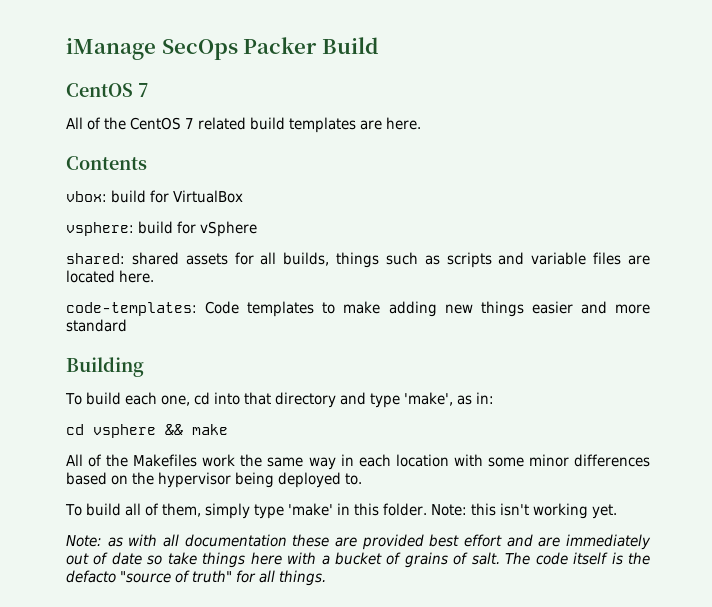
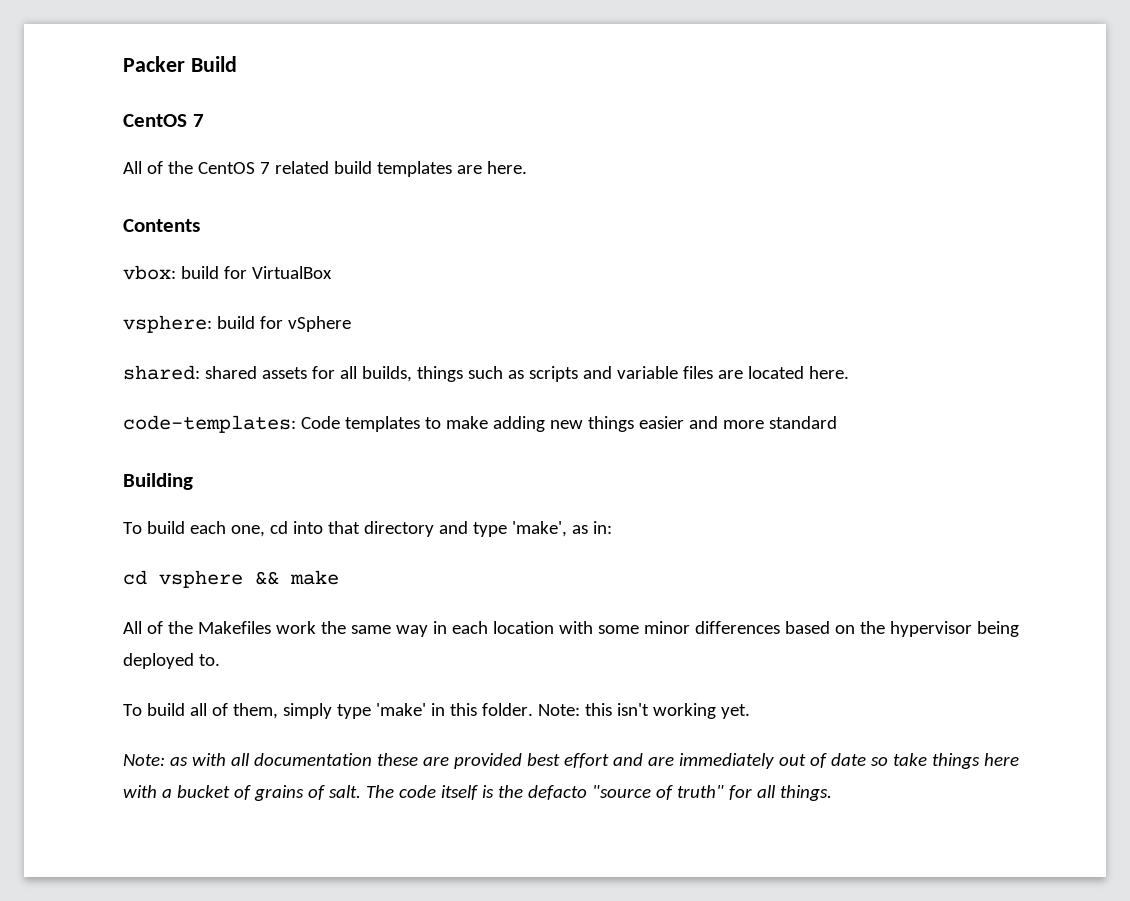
[66,38,238,60] iManage SecOps -> (123, 64) none

